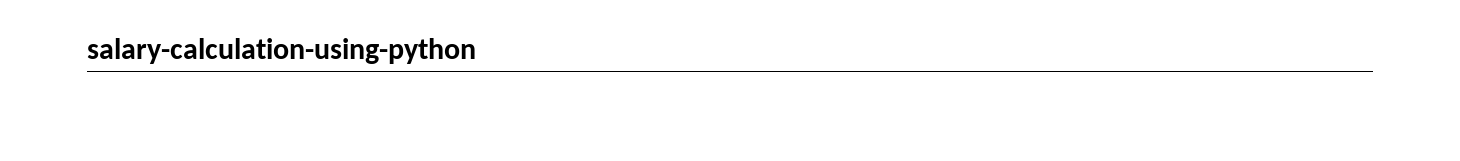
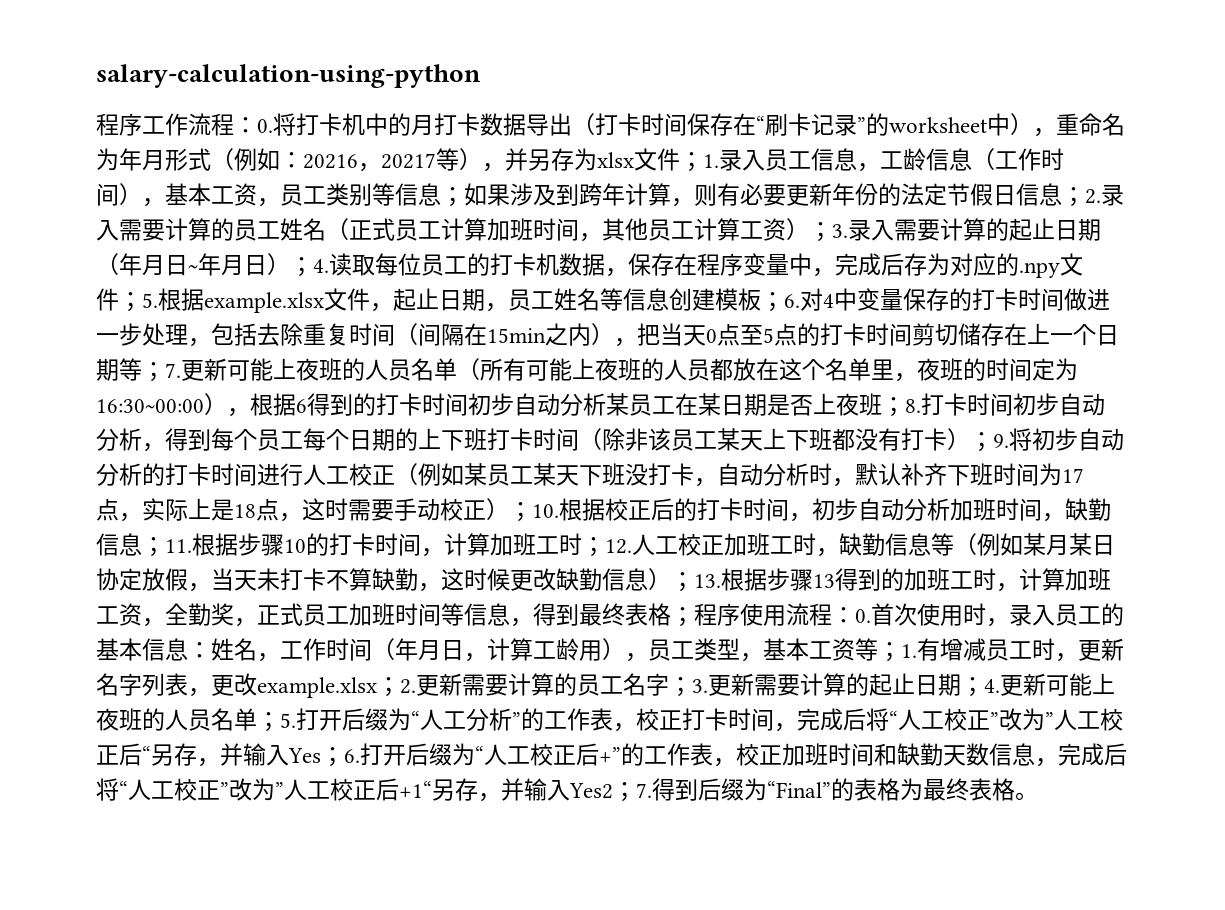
(476, 51) none -> [96,113,1125,137] [96,148,1064,172] [96,183,1124,207] [96,218,1101,242] [96,253,1083,278] [96,288,1110,313] [96,323,1119,347] [96,358,1078,382] [96,393,1105,417] [96,428,1124,452] [96,463,1084,487] [96,498,1111,522] [96,533,1115,557] [96,568,1111,592] [96,603,1124,627] [96,638,1124,662] [96,673,1115,698] [96,708,1123,732] [96,743,1127,767] [96,778,1038,802] // 程序工作流程：0.将打卡机中的月打卡数据导出（打卡时间保存在“刷卡记录”的worksheet中），重命名为年月形式（例如：20216，20217等），并另存为xlsx文件；1.录入员工信息，工龄信息（工作时间），基本工资，员工类别等信息；如果涉及到跨年计算，则有必要更新年份的法定节假日信息；2.录入需要计算的员工姓名（正式员工计算加班时间，其他员工计算工资）；3.录入需要计算的起止日期（年月日~年月日）；4.读取每位员工的打卡机数据，保存在程序变量中，完成后存为对应的.npy文件；5.根据example.xlsx文件，起止日期，员工姓名等信息创建模板；6.对4中变量保存的打卡时间做进一步处理，包括去除重复时间（间隔在15min之内），把当天0点至5点的打卡时间剪切储存在上一个日期等；7.更新可能上夜班的人员名单（所有可能上夜班的人员都放在这个名单里，夜班的时间定为16:30~00:00），根据6得到的打卡时间初步自动分析某员工在某日期是否上夜班；8.打卡时间初步自动分析，得到每个员工每个日期的上下班打卡时间（除非该员工某天上下班都没有打卡）；9.将初步自动分析的打卡时间进行人工校正（例如某员工某天下班没打卡，自动分析时，默认补齐下班时间为17点，实际上是18点，这时需要手动校正）；10.根据校正后的打卡时间，初步自动分析加班时间，缺勤信息；11.根据步骤10的打卡时间，计算加班工时；12.人工校正加班工时，缺勤信息等（例如某月某日协定放假，当天未打卡不算缺勤，这时候更改缺勤信息）；13.根据步骤13得到的加班工时，计算加班工资，全勤奖，正式员工加班时间等信息，得到最终表格；程序使用流程：0.首次使用时，录入员工的基本信息：姓名，工作时间（年月日，计算工龄用），员工类型，基本工资等；1.有增减员工时，更新名字列表，更改example.xlsx；2.更新需要计算的员工名字；3.更新需要计算的起止日期；4.更新可能上夜班的人员名单；5.打开后缀为“人工分析”的工作表，校正打卡时间，完成后将“人工校正”改为”人工校正后“另存，并输入Yes；6.打开后缀为“人工校正后+”的工作表，校正加班时间和缺勤天数信息，完成后将“人工校正”改为”人工校正后+1“另存，并输入Yes2；7.得到后缀为“Final”的表格为最终表格。

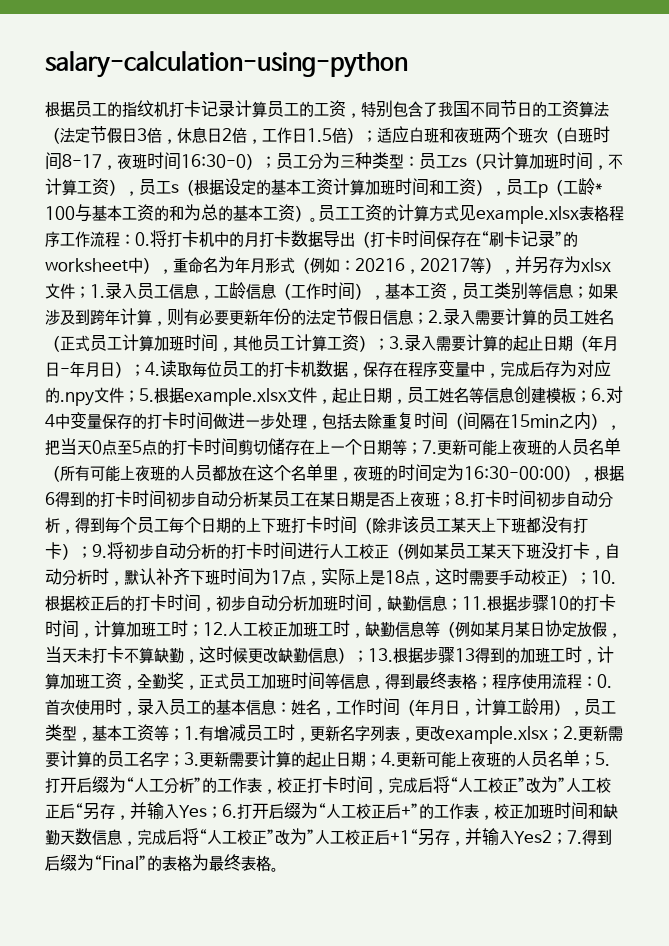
(481, 76) none -> [45,100,609,118] [45,126,610,144] [45,152,623,170] [45,178,603,198] [45,204,610,224] 根据员工的指纹机打卡记录计算员工的工资，特别包含了我国不同节日的工资算法（法定节假日3倍，休息日2倍，工作日1.5倍）；适应白班和夜班两个班次（白班时间8-17，夜班时间16:30-0）；员工分为三种类型：员工zs（只计算加班时间，不计算工资），员工s（根据设定的基本工资计算加班时间和工资），员工p（工龄* 100与基本工资的和为总的基本工资）。员工工资的计算方式见example.xlsx表格
[188,264,198,273] ~ -> [60,368,70,375] -
[96,399,204,413] 16:30~00:00 -> [464,466,564,480] 16:30-00:00

